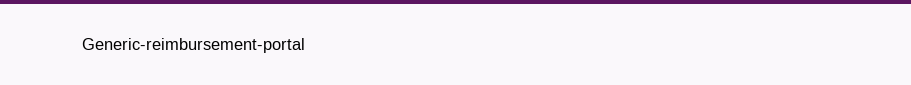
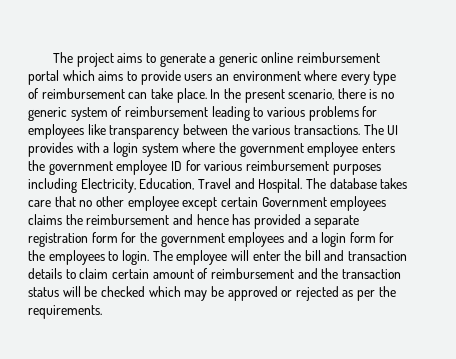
[82,38,305,53] Generic-reimbursement-portal -> [52,52,381,67] [28,70,397,85] [28,88,395,103] [28,106,378,121] [28,124,399,139] [28,142,395,157] [28,160,381,175] [28,178,408,193] [28,196,387,211] [28,214,360,229] [28,232,395,247] [28,250,408,265] [28,268,401,279] [28,286,396,301] [28,305,102,319] The project aims to generate a generic online reimbursement portal which aims to provide users an environment where every type of reimbursement can take place. In the present scenario, there is no generic system of reimbursement leading to various problems for employees like transparency between the various transactions. The UI provides with a login system where the government employee enters the government employee ID for various reimbursement purposes including Electricity, Education, Travel and Hospital. The database takes care that no other employee except certain Government employees claims the reimbursement and hence has provided a separate registration form for the government employees and a login form for the employees to login. The employee will enter the bill and transaction details to claim certain amount of reimbursement and the transaction status will be checked which may be approved or rejected as per the requirements.

